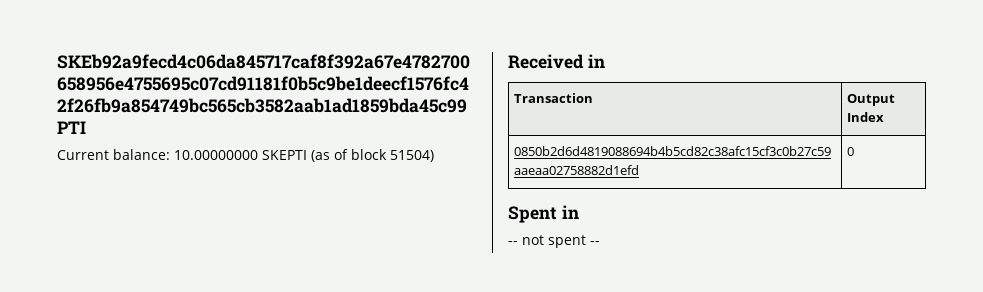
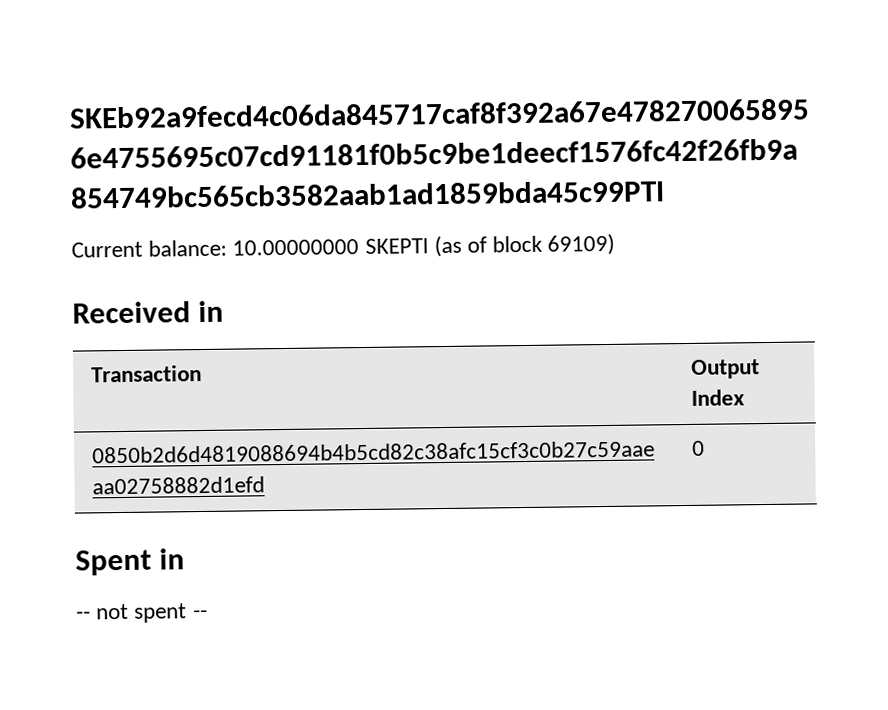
[390,150,434,162] 51504) -> [547,233,616,256] 69109)

